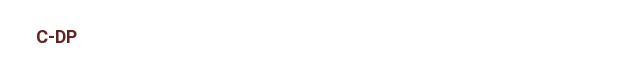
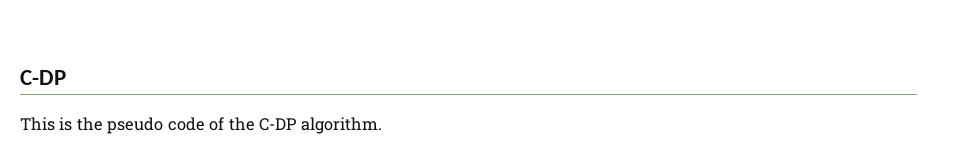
[36,30,77,43] C-DP -> [20,70,66,85] [20,117,382,134] C-DP // This is the pseudo code of the C-DP algorithm.

